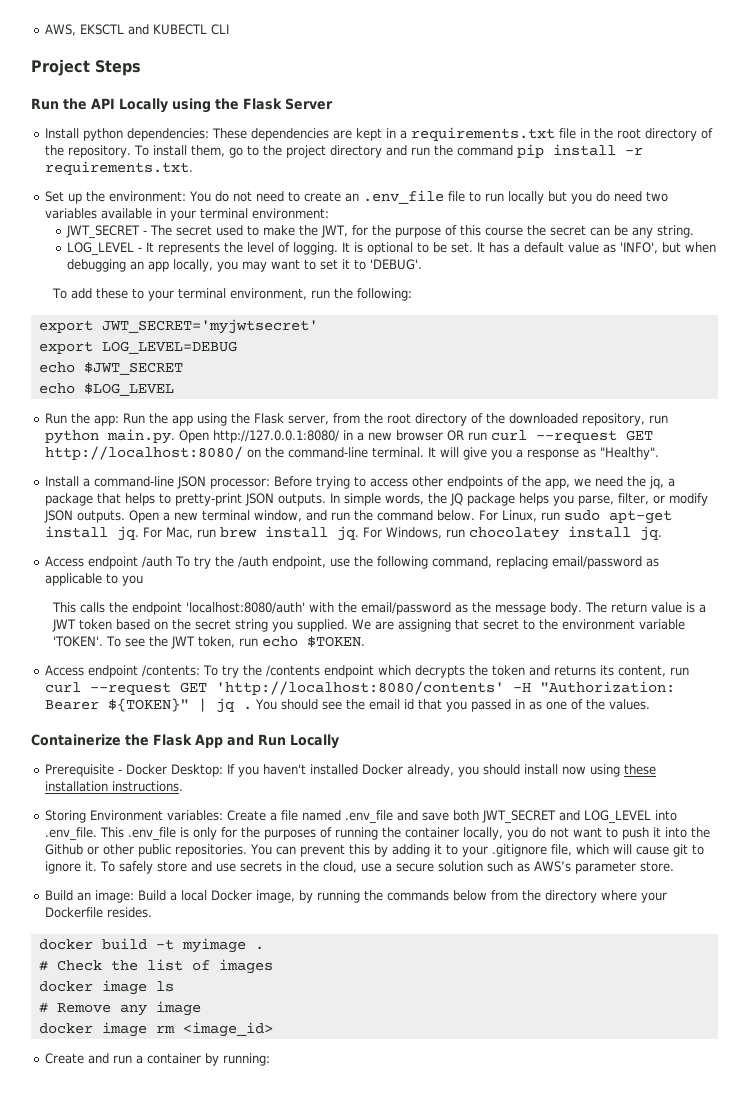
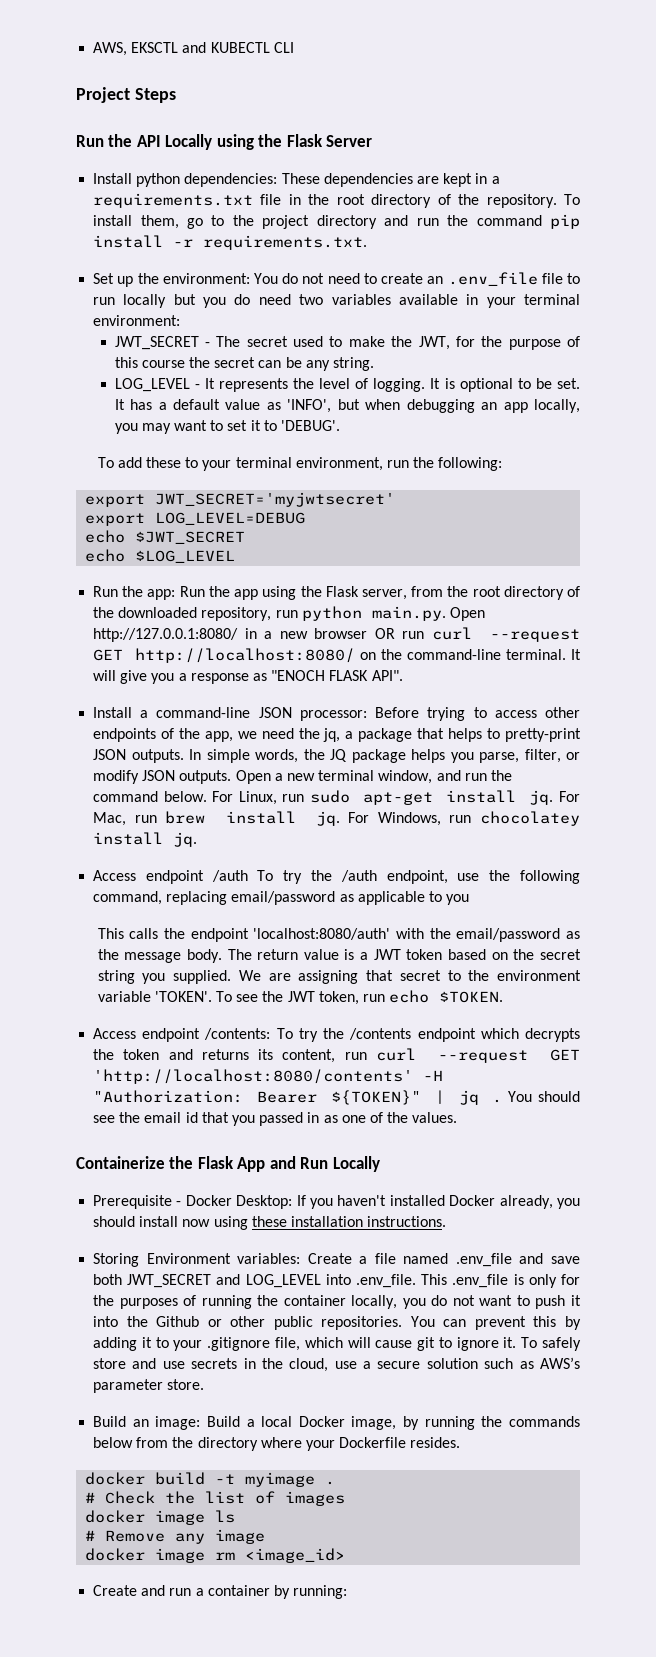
[599,447,659,460] "Healthy". -> [271,670,403,681] "ENOCH FLASK API".

